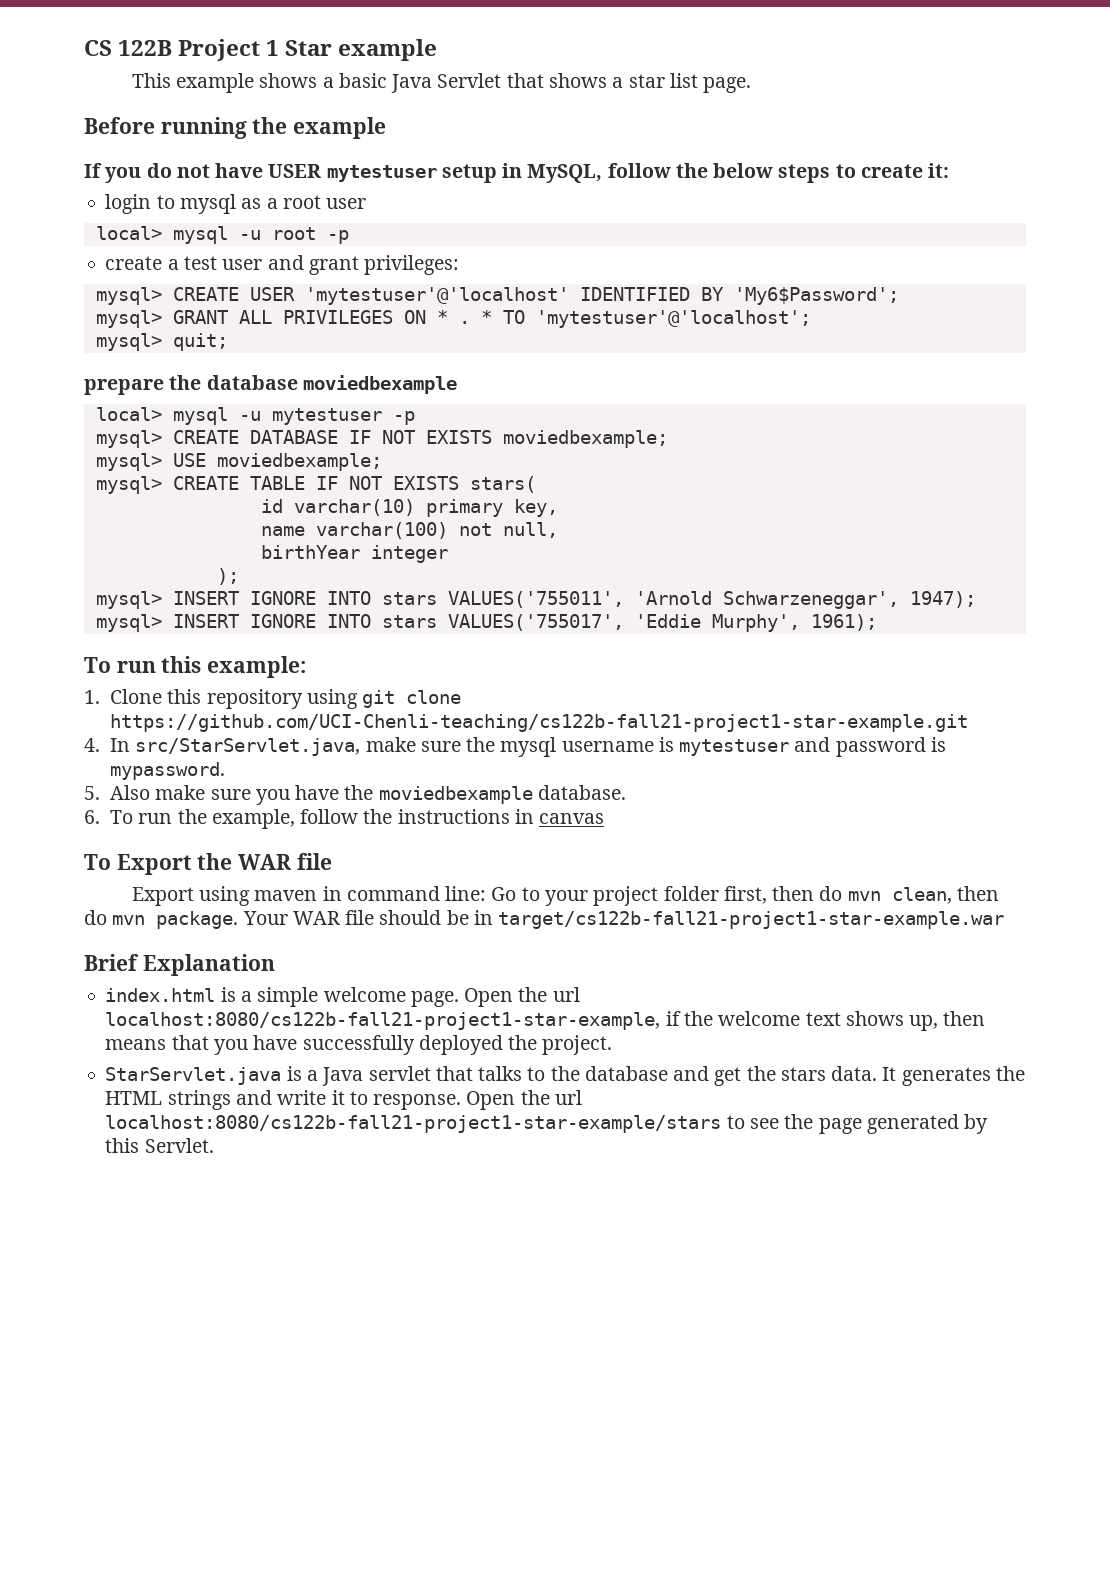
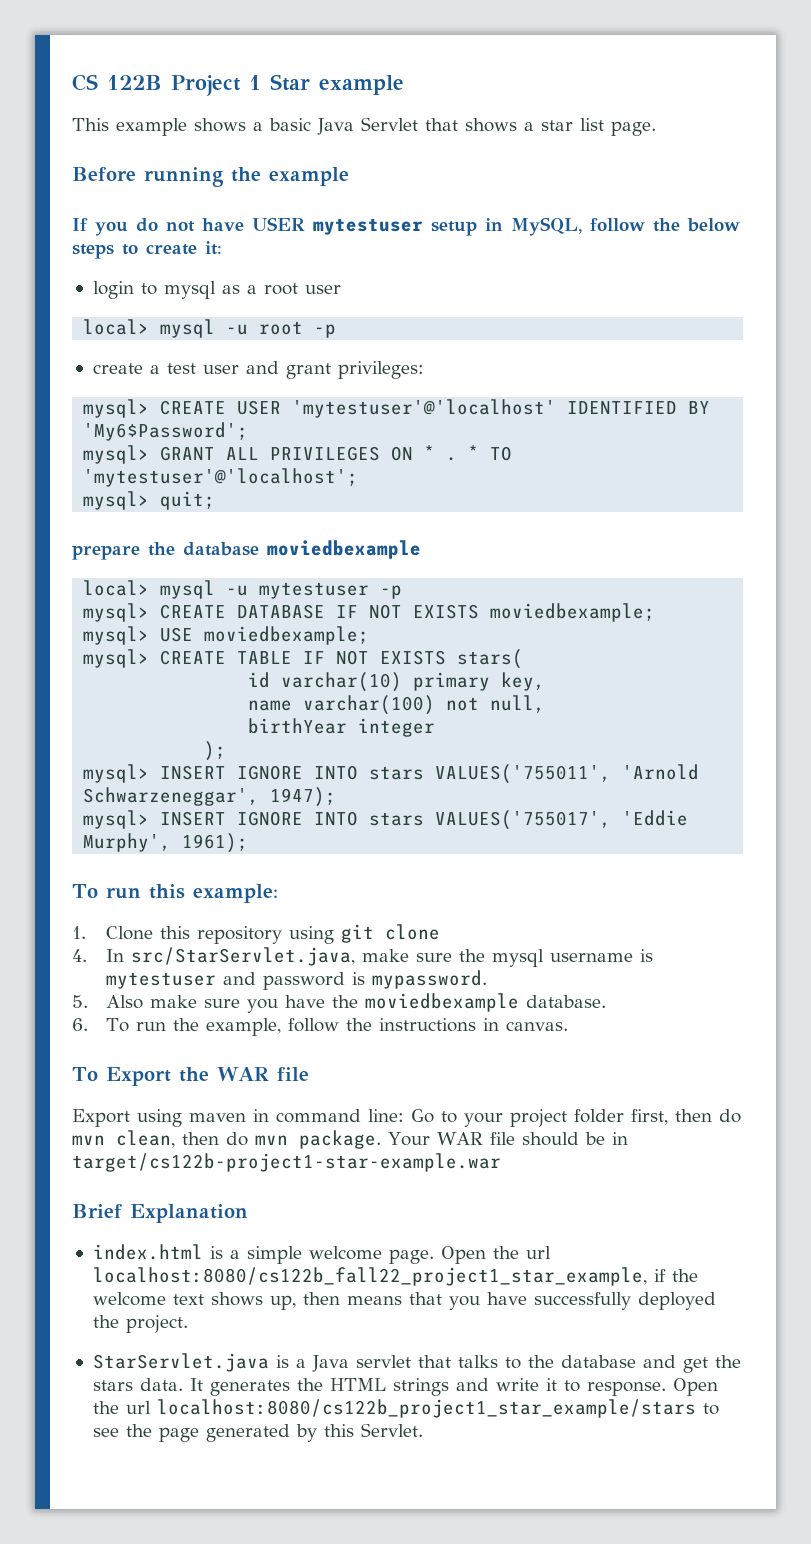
[109,714,968,732] https://github.com/UCI-Chenli-teaching/cs122b-fall21-project1-star-example.git -> (440, 932) none
[539,813,605,824] canvas -> [505,1021,568,1031] canvas.
[498,911,1005,929] target/cs122b-fall21-project1-star-example.war -> [72,1153,501,1172] target/cs122b-project1-star-example.war
[105,1012,661,1030] localhost:8080/cs122b-fall21-project1-star-example, -> [92,1267,647,1286] localhost:8080/cs122b_fall22_project1_star_example,
[105,1115,722,1133] localhost:8080/cs122b-fall21-project1-star-example/stars -> [156,1399,696,1418] localhost:8080/cs122b_project1_star_example/stars

